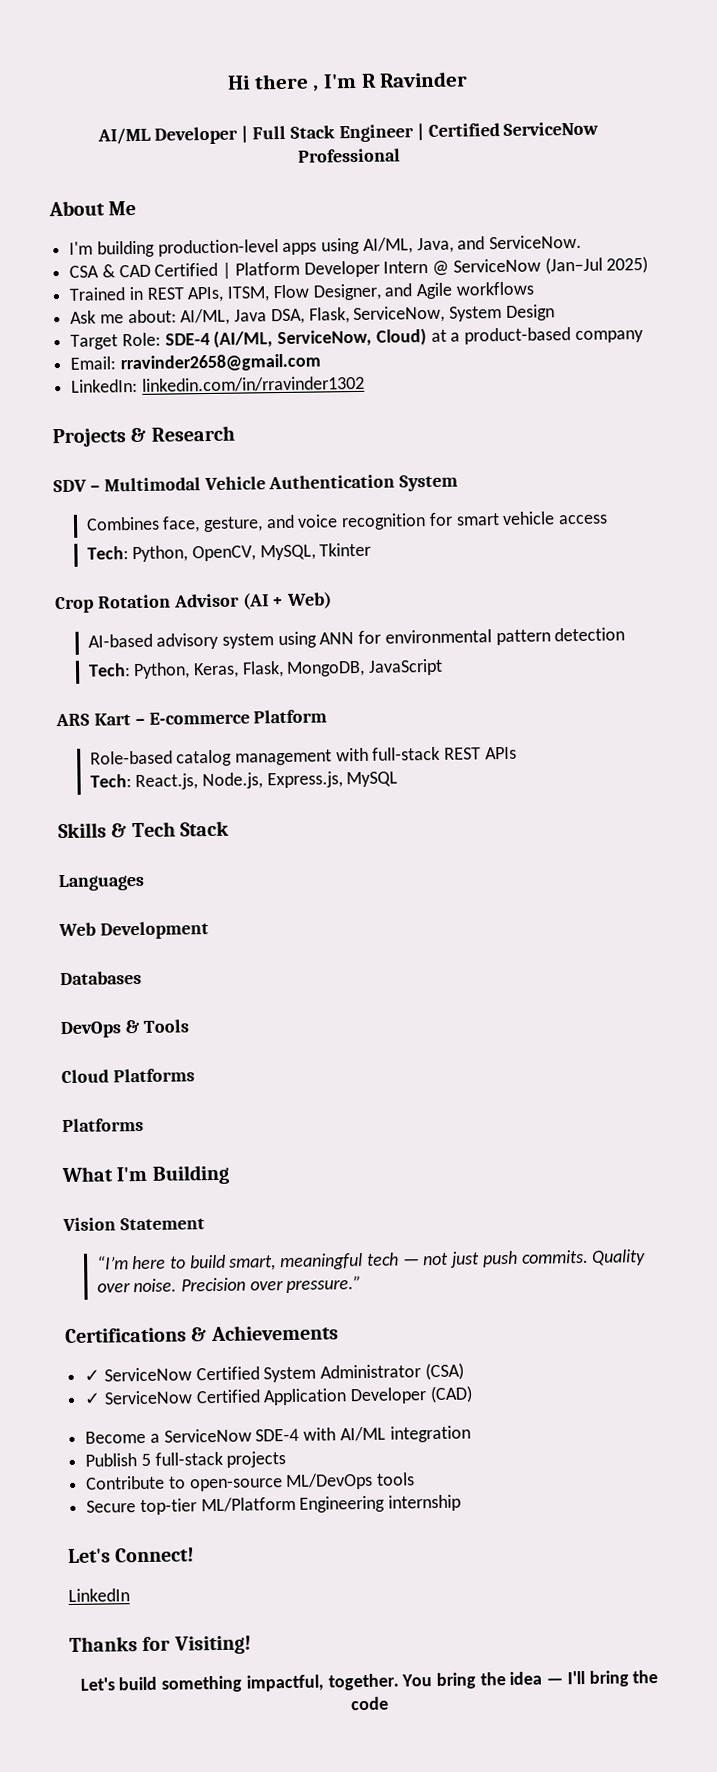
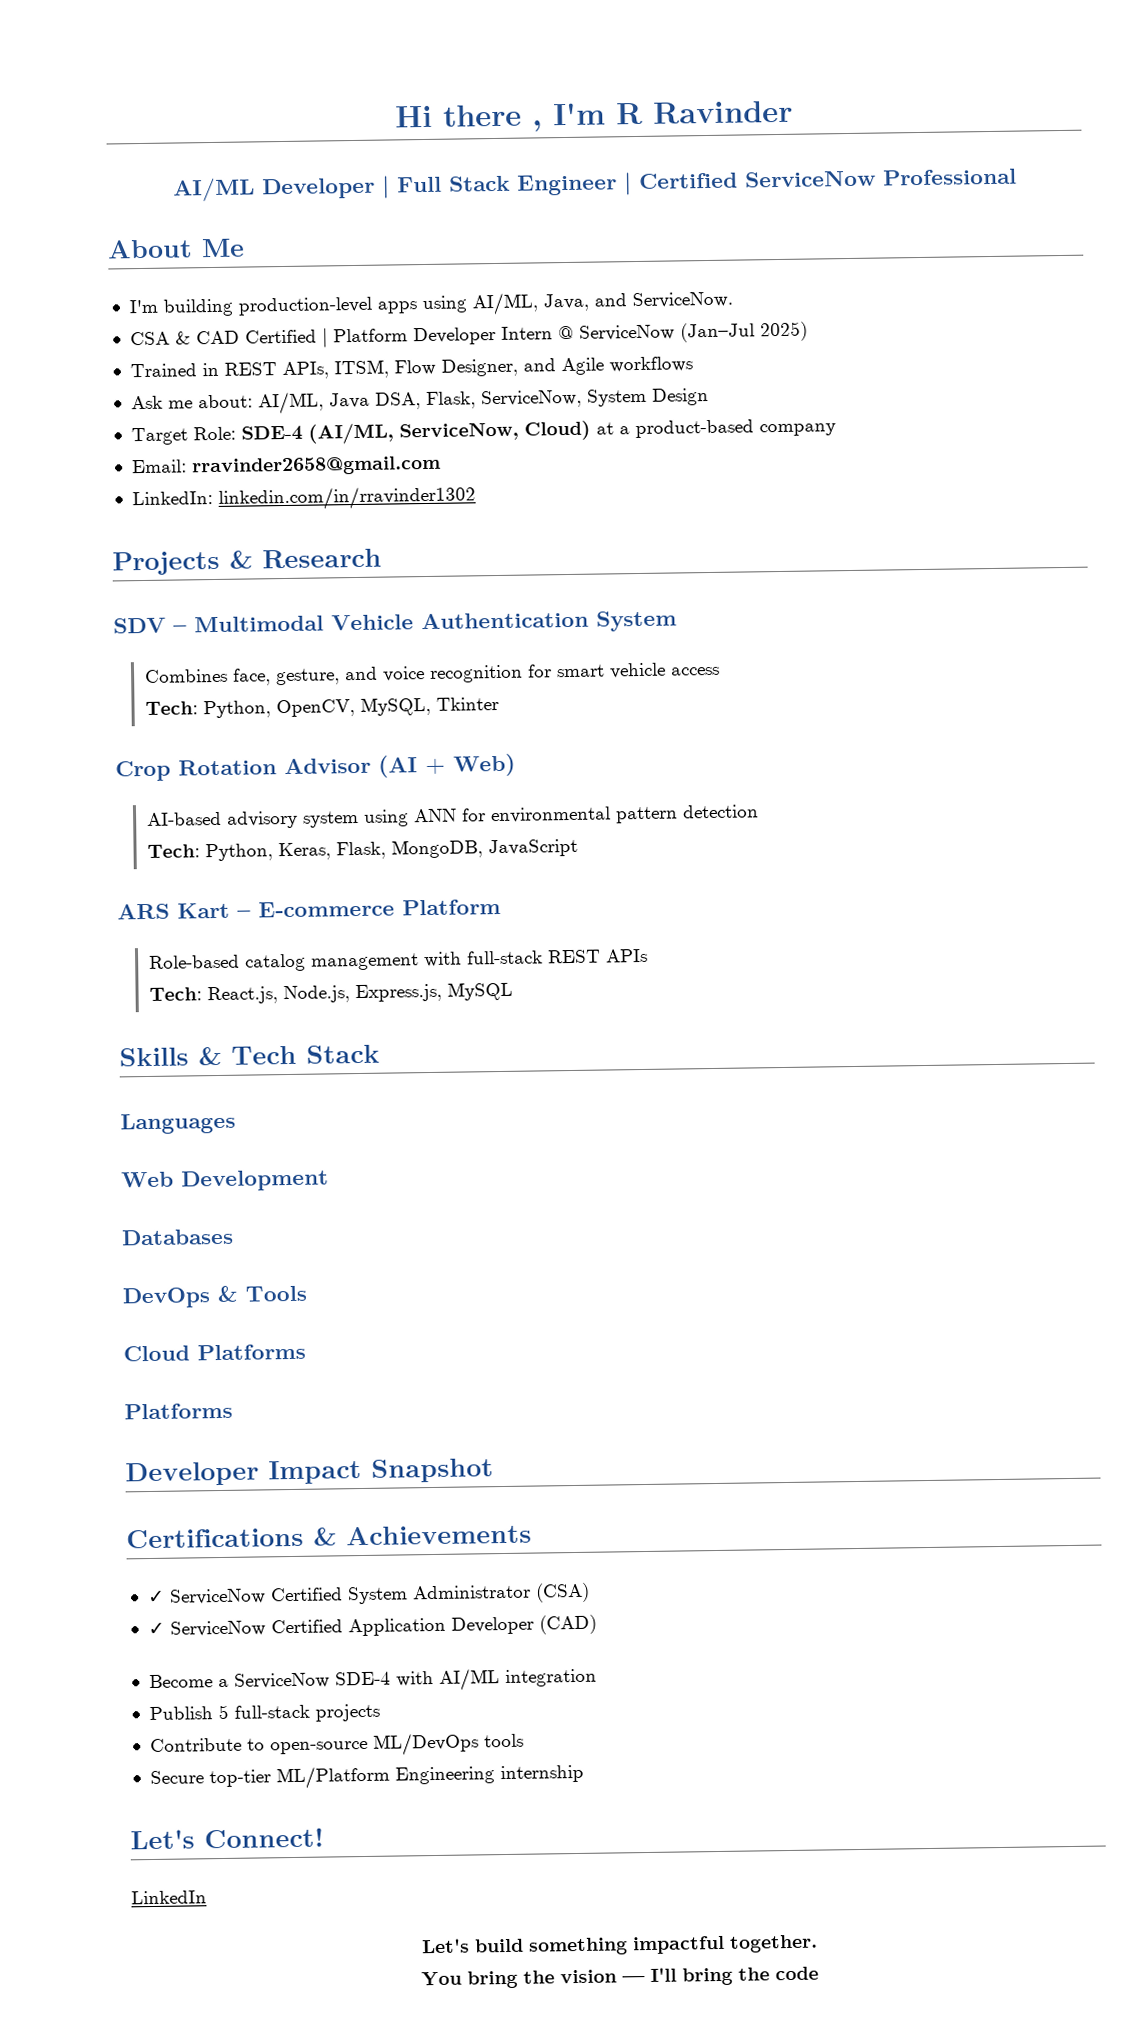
[61,1164,230,1185] [62,1217,205,1232] [96,1249,647,1271] [96,1275,363,1294] What I'm Building // Vision Statement // “I’m here to build smart, meaningful tech — not just push commits. Quality over noise. Precision over pressure.” -> [125,1458,494,1487] Developer Impact Snapshot
[69,1635,252,1655] // Thanks for Visiting! -> (207, 1897) none
[245,1674,324,1692] impactful, -> [632,1935,725,1955] impactful
(399, 1682) none -> (818, 1943) //
[509,1671,543,1686] idea -> [560,1969,617,1984] vision

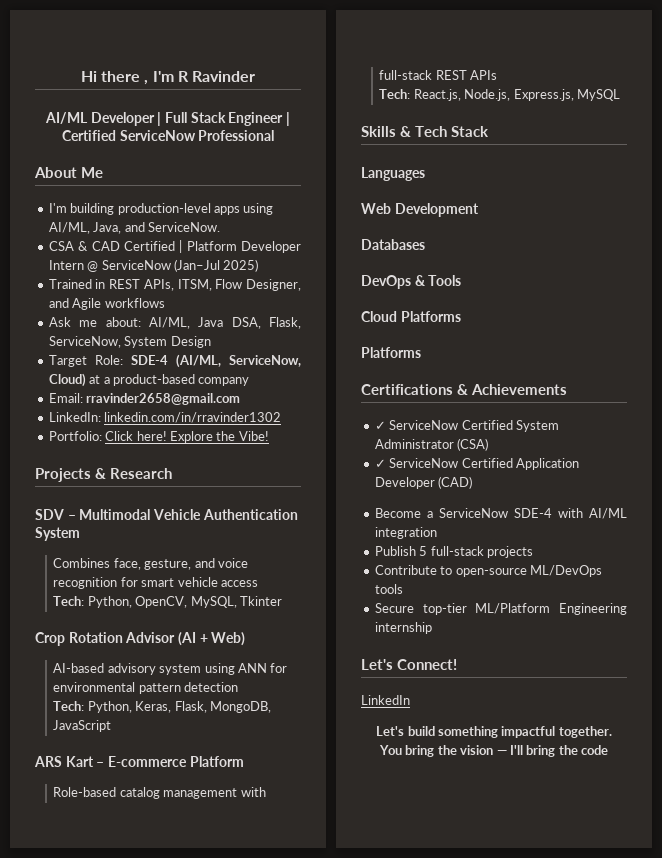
(476, 498) none -> [48,431,269,443] // Portfolio: Click here! Explore the Vibe!
[125,1458,494,1487] // Developer Impact Snapshot -> (421, 352) none

